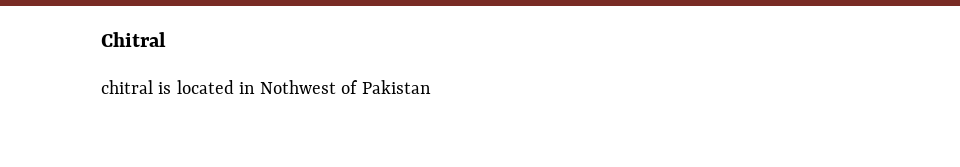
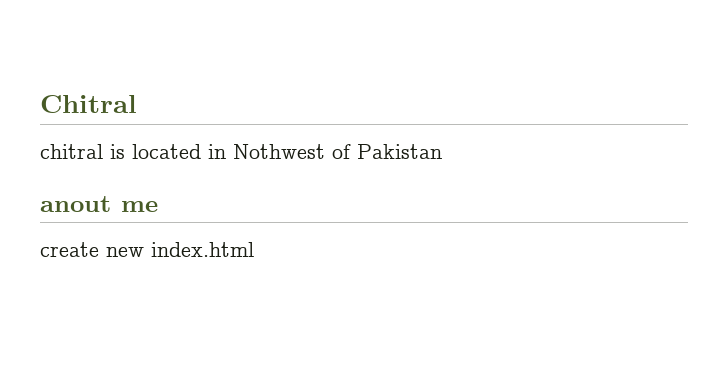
(431, 87) none -> [40,196,158,212] [40,242,254,257] // anout me // create new index.html

